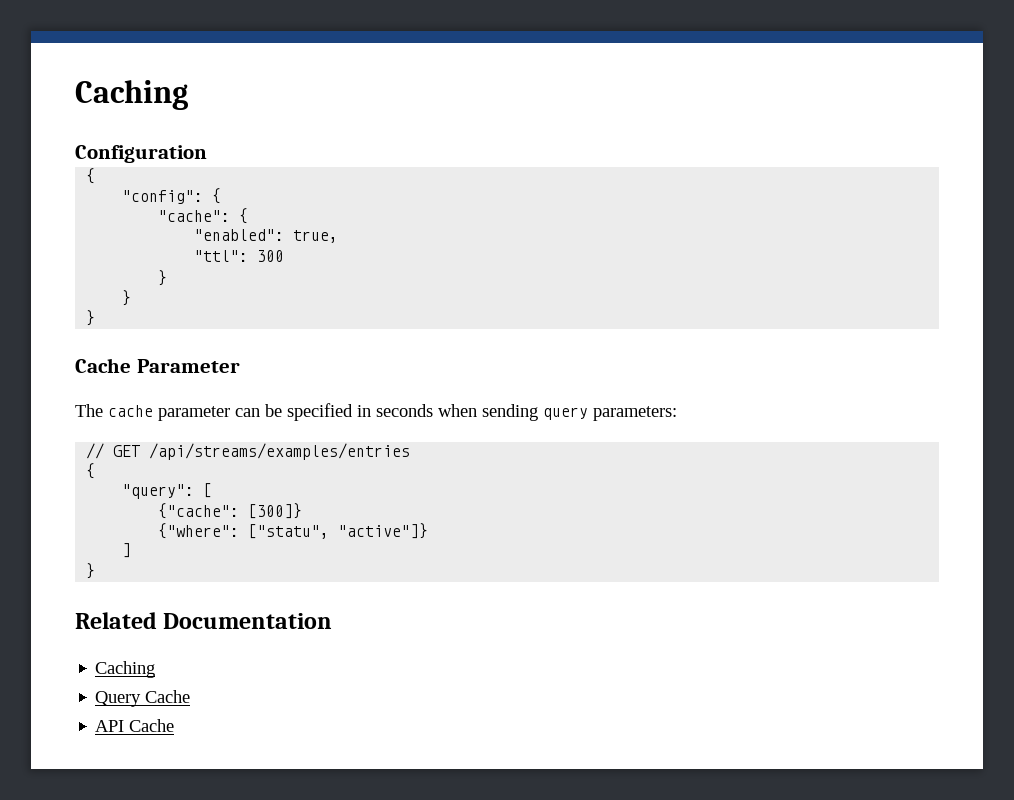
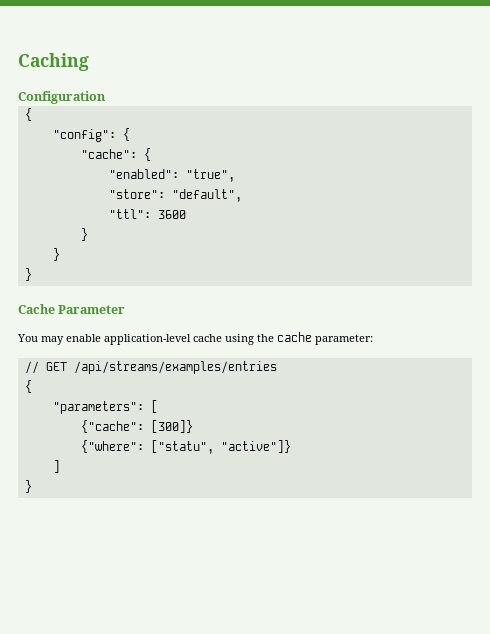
[293,230,339,243] true, -> [185,169,235,182] [108,189,242,202] "true", // "store": "default",
[257,250,285,262] 300 -> [157,210,186,219] 3600
[75,403,677,421] The cache parameter can be specified in seconds when sending query parameters: -> [17,332,373,345] You may enable application-level cache using the cache parameter:
[122,484,195,499] "query": -> [52,401,144,414] "parameters":
[75,612,333,629] [95,661,156,678] [95,690,191,707] [95,719,175,732] // Related Documentation // Caching // Query Cache // API Cache -> (32, 486) none

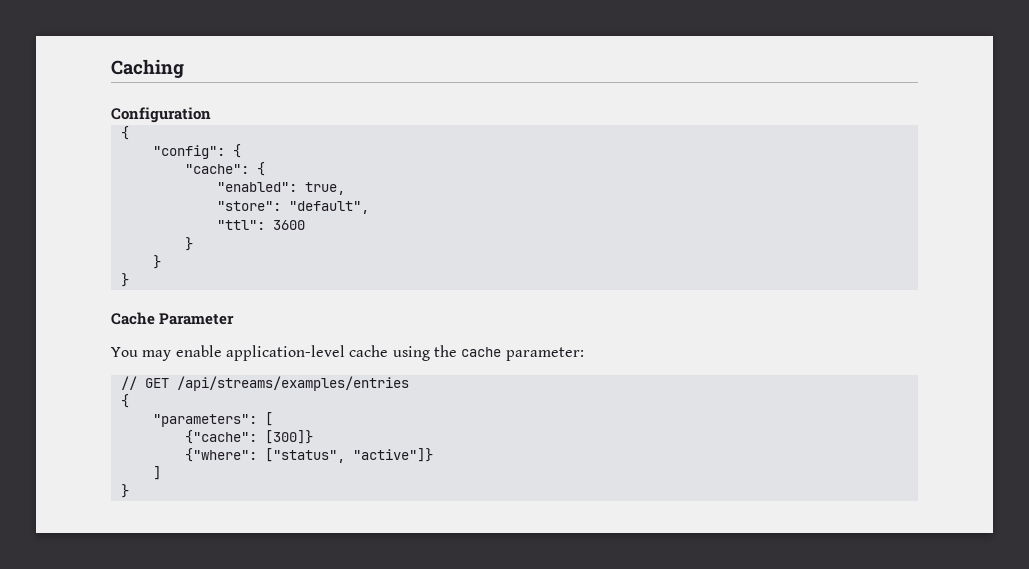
[185,169,235,182] "true", -> [304,182,345,195] true,
[150,440,214,454] ["statu", -> [264,448,345,463] ["status",

